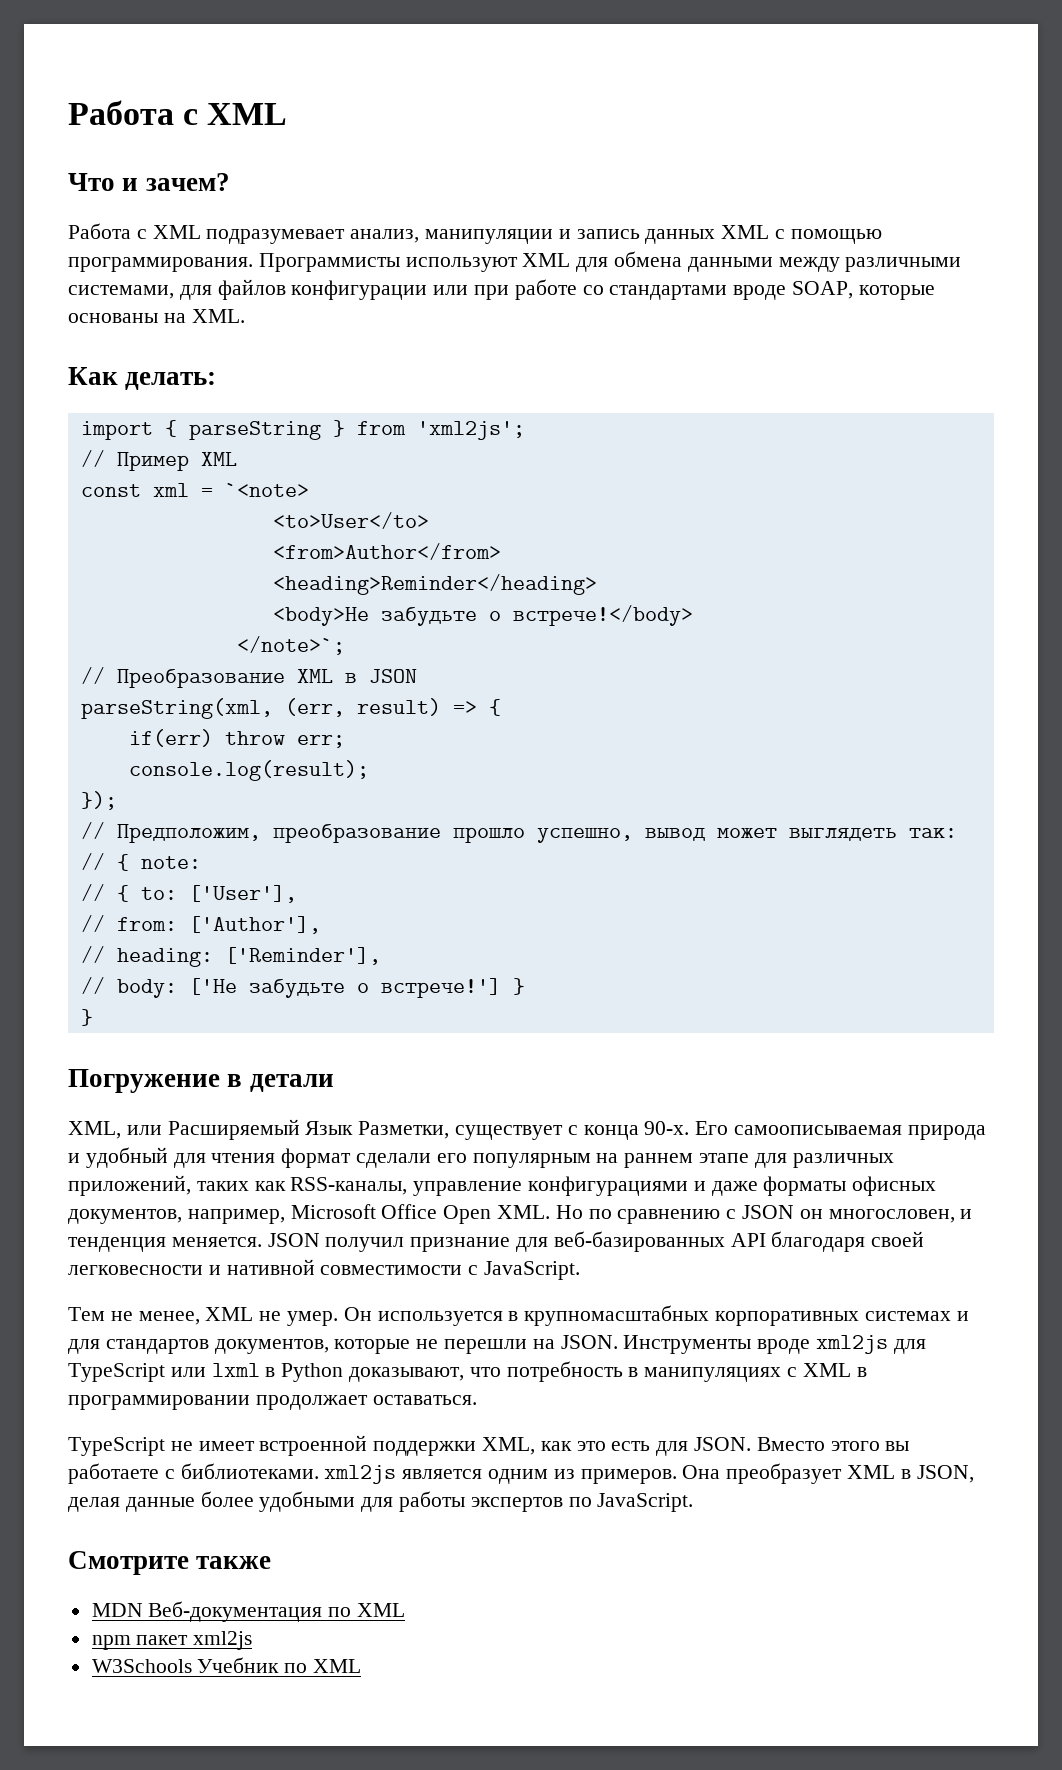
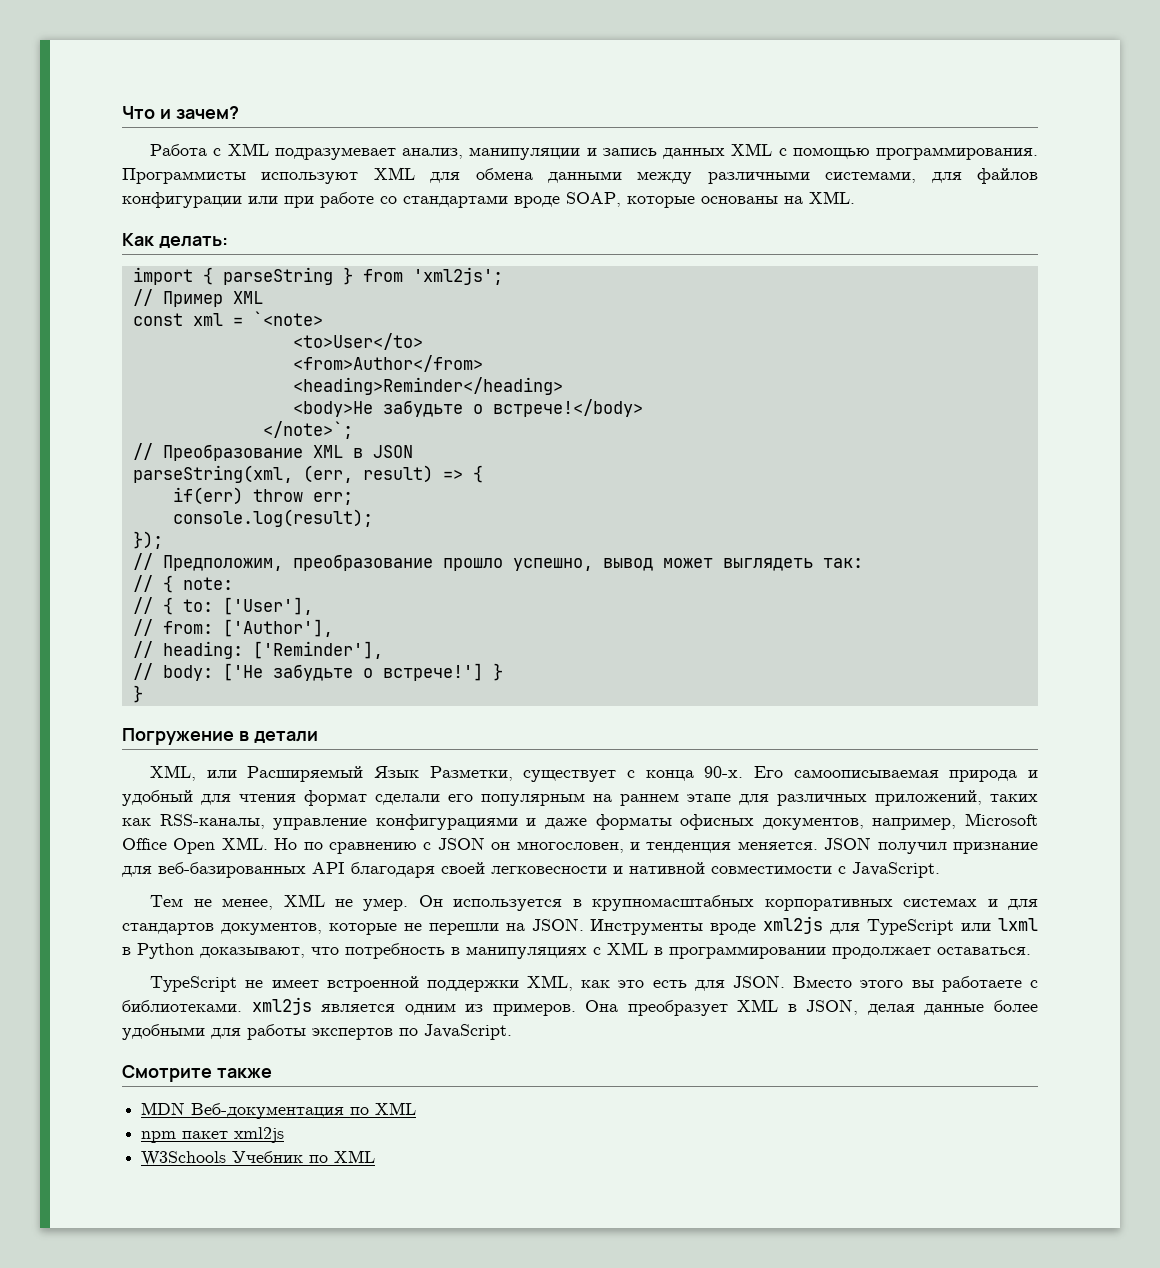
[68,100,288,125] Работа с XML // -> (122, 112) none

